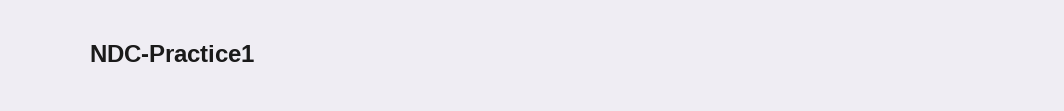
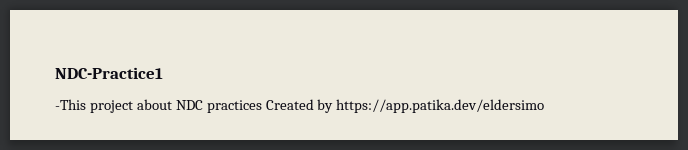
(254, 53) none -> [55,99,545,113] // -This project about NDC practices Created by https://app.patika.dev/eldersimo

